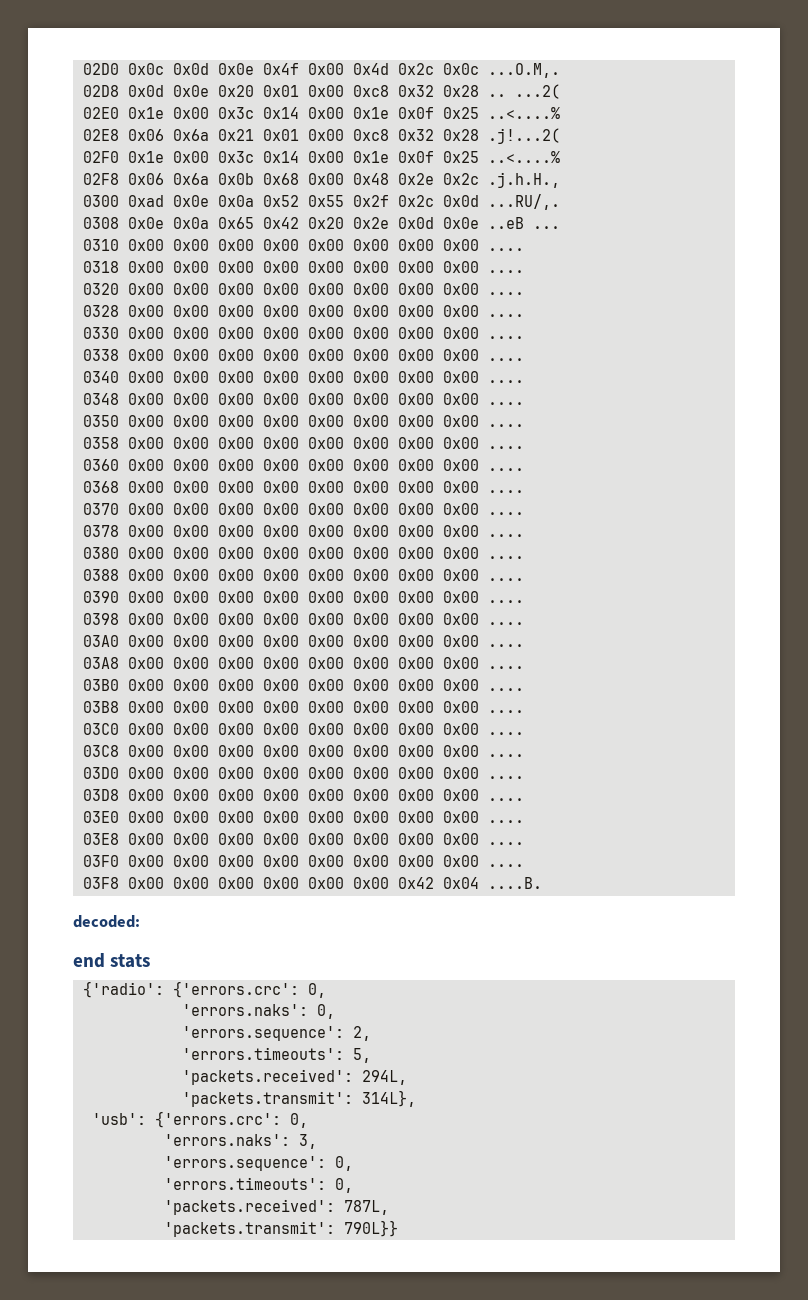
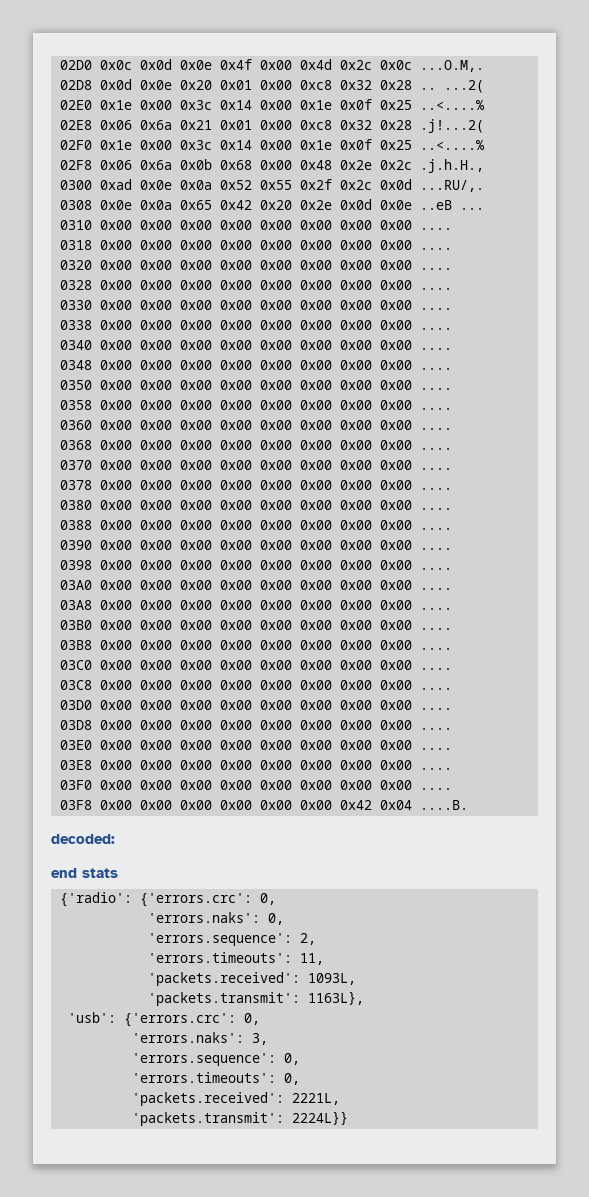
[352,1048,371,1063] [181,1069,407,1085] [181,1090,416,1107] 5, // 'packets.received': 294L, // 'packets.transmit': 314L}, -> [299,953,324,965] [147,972,356,986] [147,991,364,1006] 11, // 'packets.received': 1093L, // 'packets.transmit': 1163L},
[343,1200,389,1215] [163,1220,398,1237] 787L, // 'packets.transmit': 790L}} -> [291,1093,340,1105] [131,1111,348,1126] 2221L, // 'packets.transmit': 2224L}}

